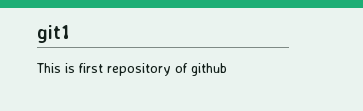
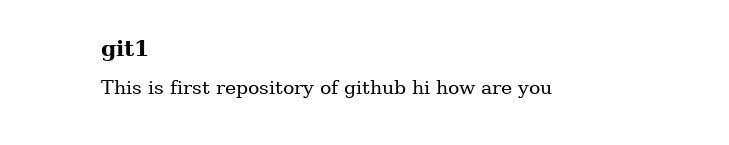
(227, 69) none -> [412,80,552,98] hi how are you

